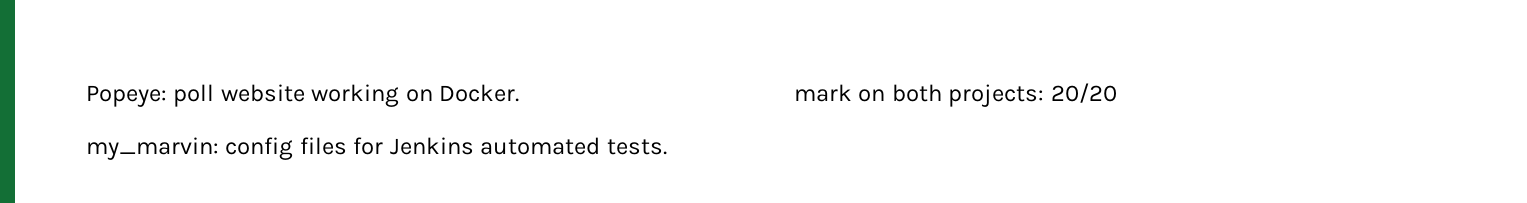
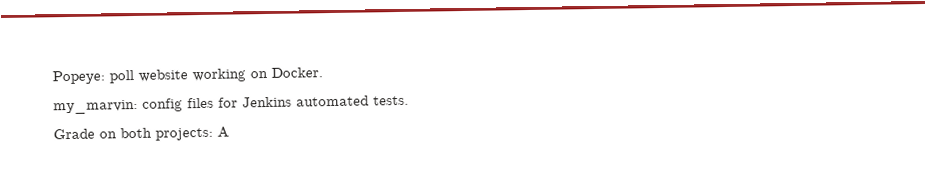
[794,84,852,102] mark -> [53,128,95,140] Grade
[1050,83,1117,103] 20/20 -> [217,126,229,138] A

